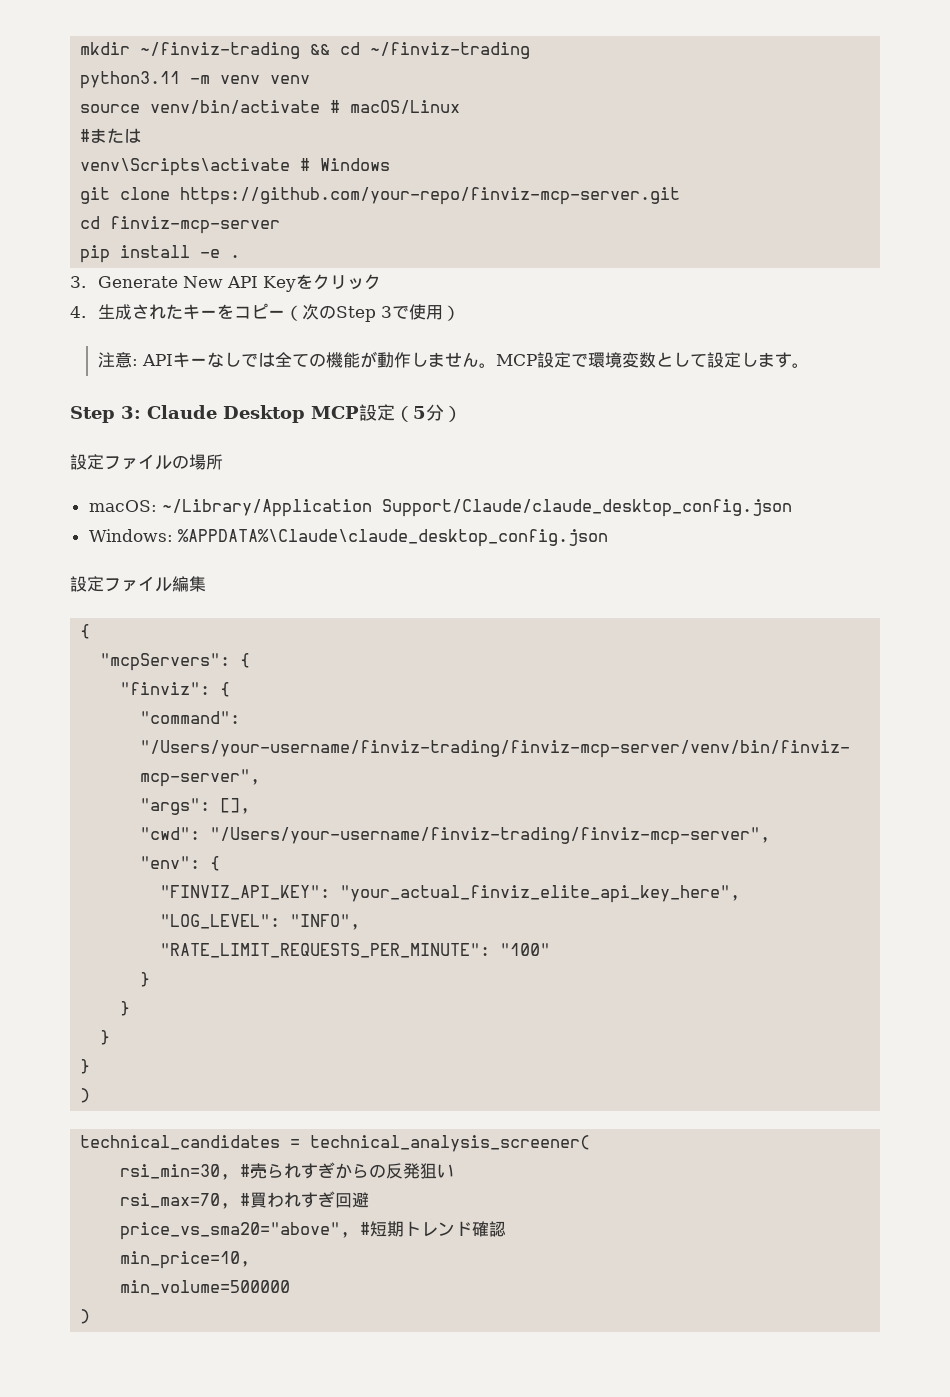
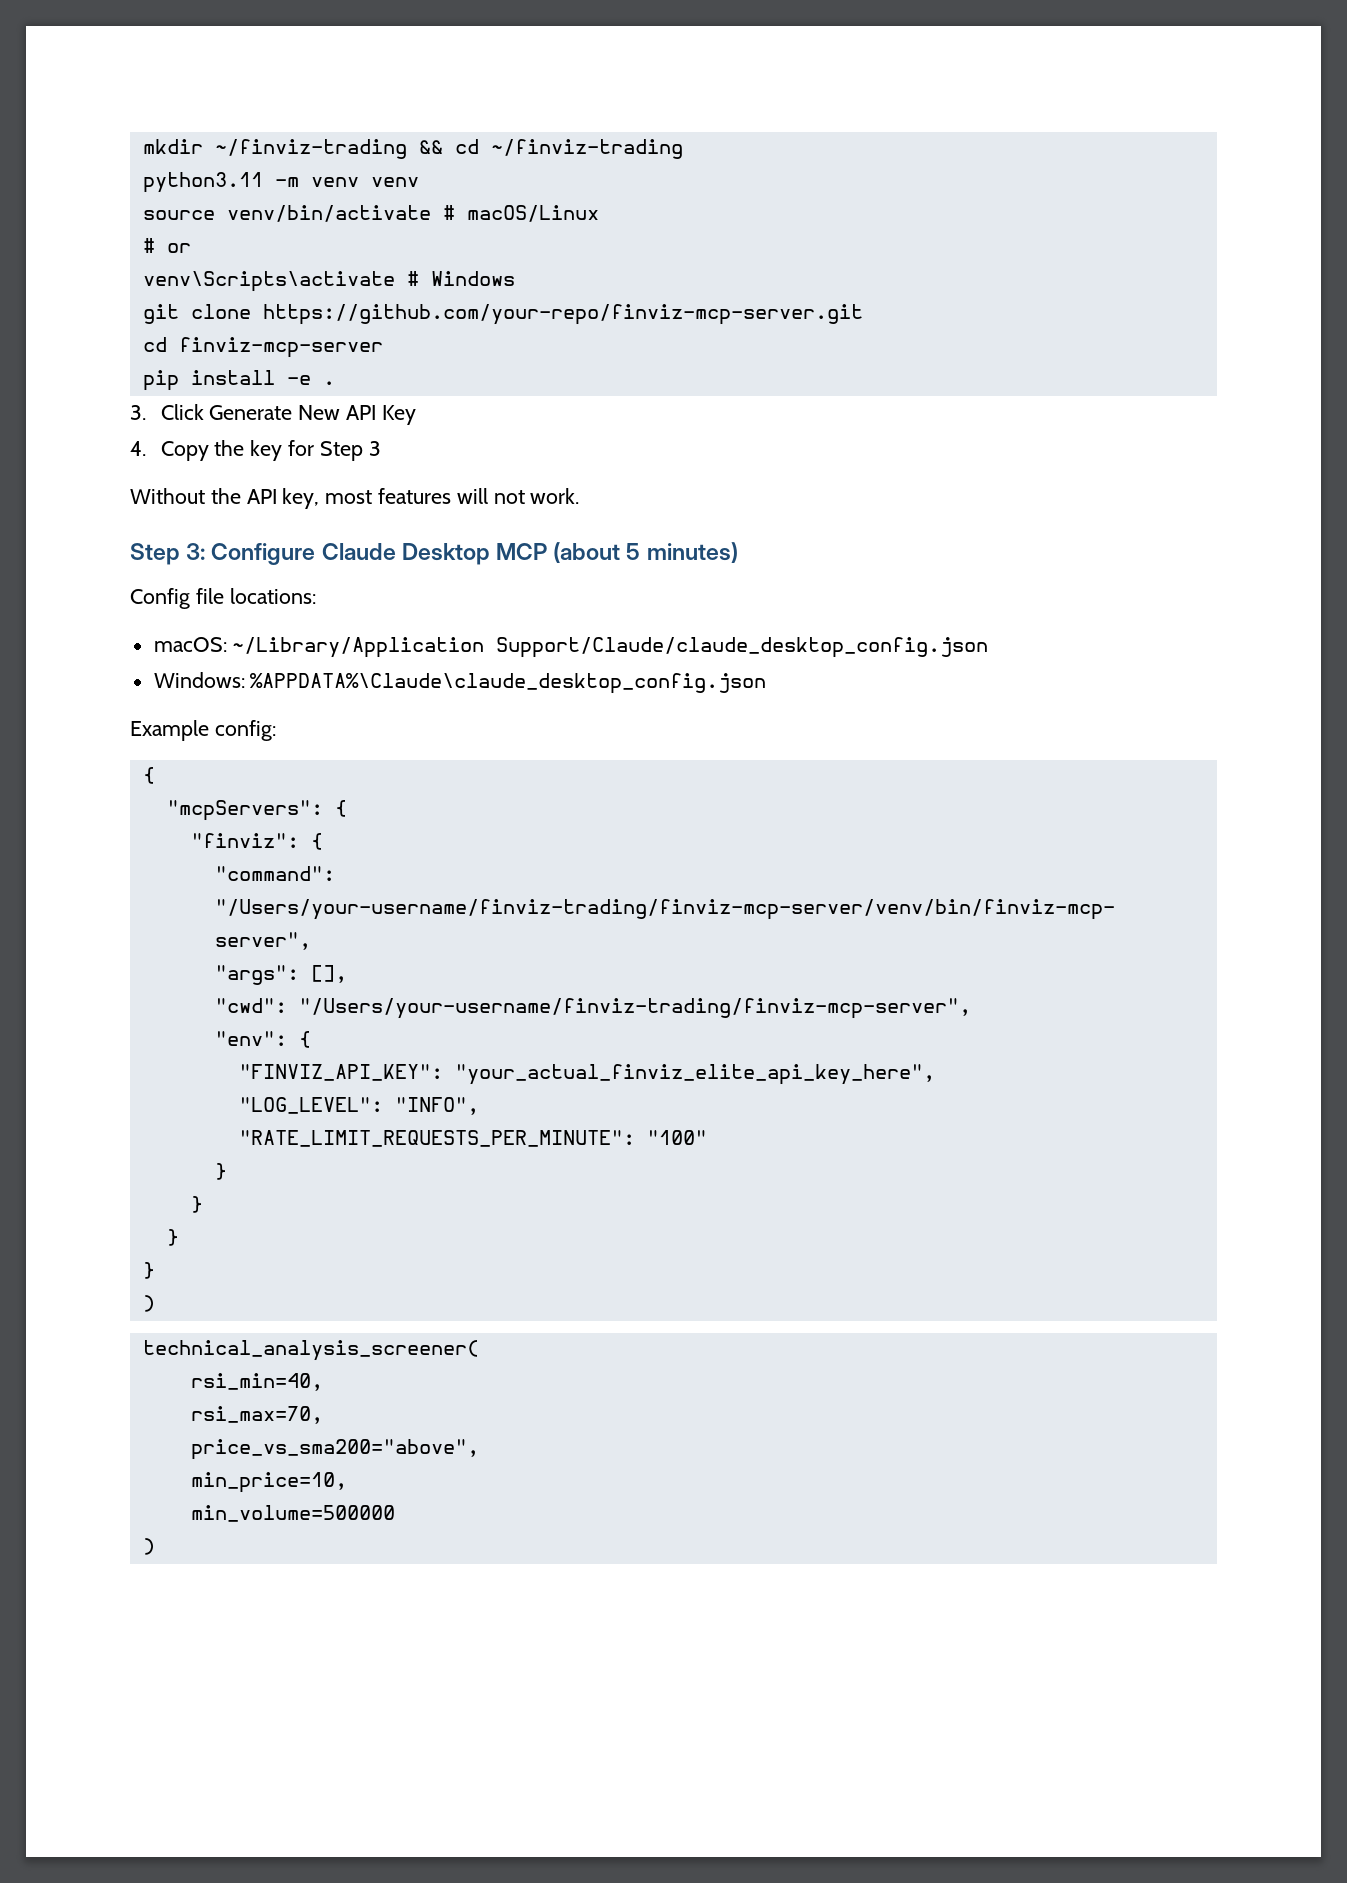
[90,128,142,143] または -> [166,243,191,253] or
(86, 282) none -> [160,404,204,420] Click
[295,274,381,290] をクリック -> (416, 415) none
[97,303,460,322] [97,351,809,368] 生成されたキーをコピー（次のStep 3で使用） // 注意: APIキーなしでは全ての機能が動作しません。MCP設定で環境変数として設定します。 -> [160,440,381,461] [130,488,580,509] Copy the key for Step 3 // Without the API key, most features will not work.
(141, 412) none -> [211,543,316,565] Configure
[359,404,462,422] [70,454,223,470] 設定（5分） // 設定ファイルの場所 -> [553,542,738,563] [130,588,316,609] (about 5 minutes) // Config file locations:
[70,576,206,592] 設定ファイル編集 -> [130,720,276,741] Example config:
[80,1135,301,1150] technical_candidates = -> (155, 1303) none
[120,1162,455,1180] [120,1191,370,1209] [120,1221,507,1240] rsi_min=30, #売られすぎからの反発狙い // rsi_max=70, #買われすぎ回避 // price_vs_sma20="above", #短期トレンド確認 -> [190,1373,323,1391] [190,1406,323,1424] [190,1439,479,1460] rsi_min=40, // rsi_max=70, // price_vs_sma200="above",

